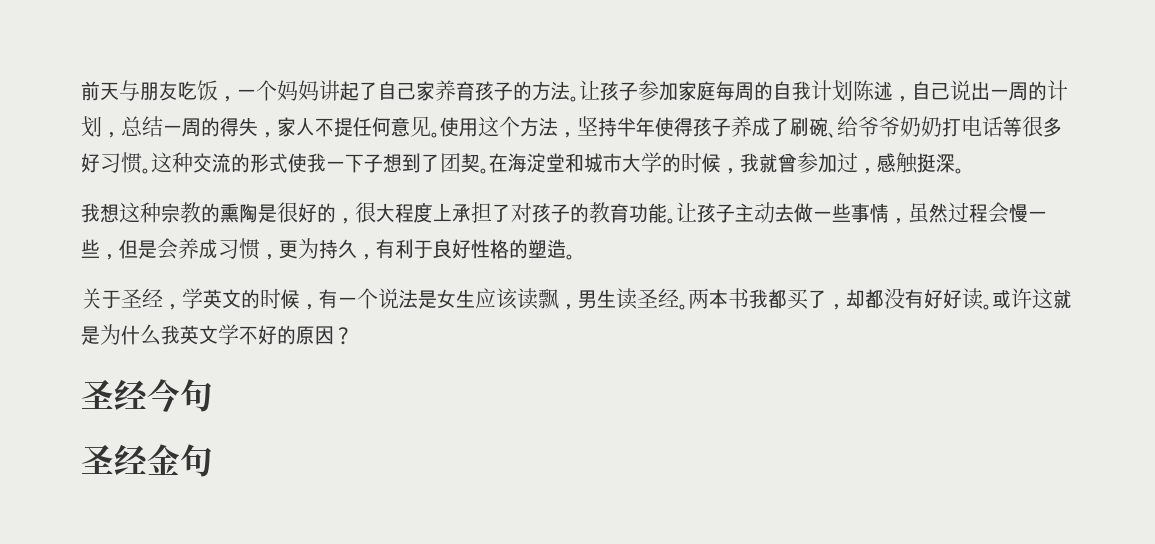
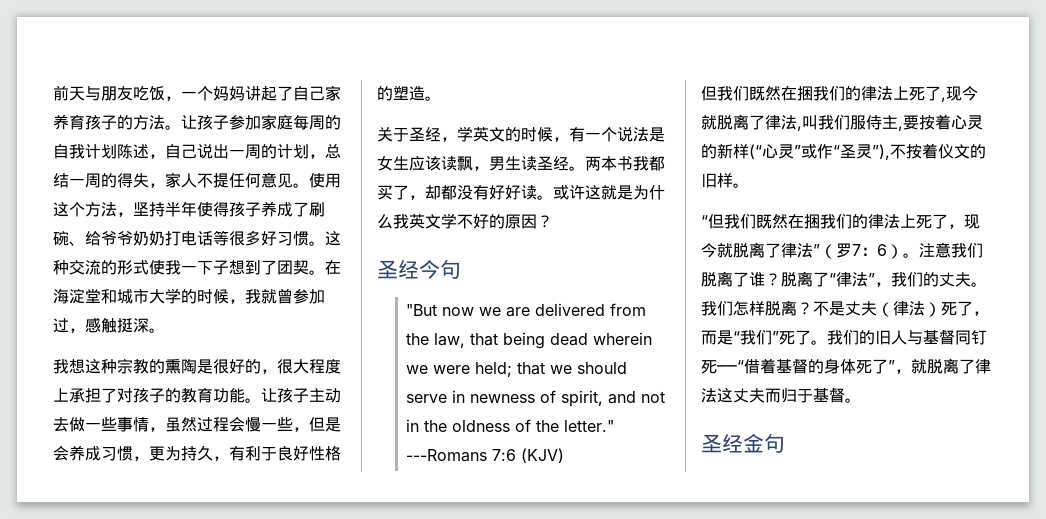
(213, 395) none -> [406,303,647,317] [406,332,653,349] [406,362,628,377] [406,390,666,407] [406,419,615,432] [406,448,565,463] [701,86,978,102] [701,114,983,131] [701,143,986,160] [701,173,749,188] [701,214,980,229] [701,242,983,259] [701,271,987,287] [701,300,989,317] [701,330,987,345] [701,358,991,374] [701,388,861,403] // "But now we are delivered from the law, that being dead wherein we were held; that we should serve in newness of spirit, and not in the oldness of the letter." ---Romans 7:6 (KJV) // 但我们既然在捆我们的律法上死了,现今就脱离了律法,叫我们服侍主,要按着心灵的新样(“心灵”或作“圣灵”),不按着仪文的旧样。 // “但我们既然在捆我们的律法上死了，现今就脱离了律法”（罗7：6）。注意我们脱离了谁？脱离了“律法”，我们的丈夫。我们怎样脱离？不是丈夫（律法）死了，而是“我们”死了。我们的旧人与基督同钉死──“借着基督的身体死了”，就脱离了律法这丈夫而归于基督。

